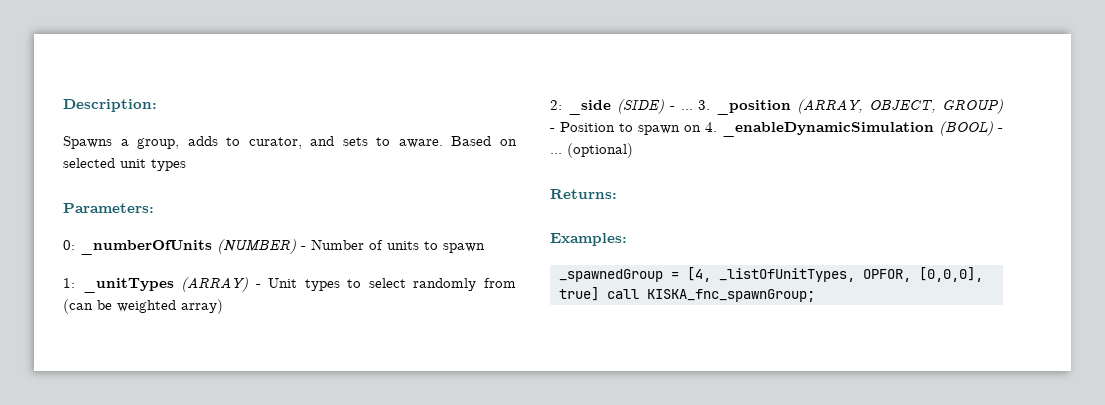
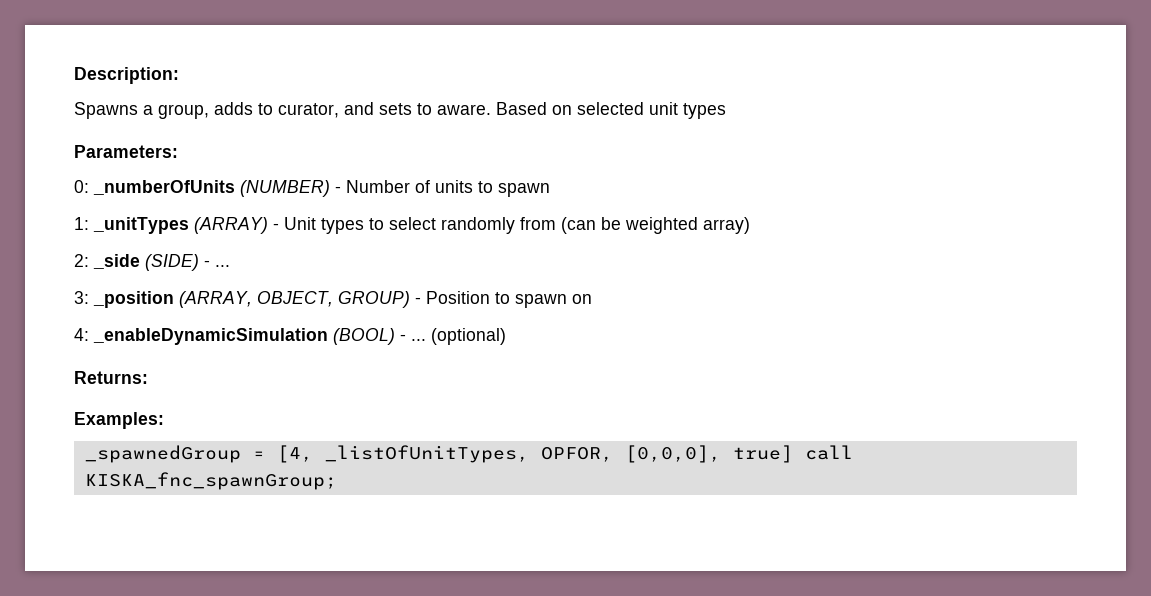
[698,100,711,110] 3. -> [74,291,89,304] // 3:
[705,122,717,132] 4. -> [74,328,89,341] // 4:

